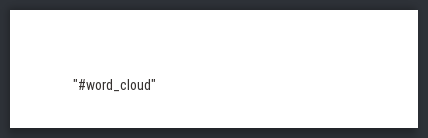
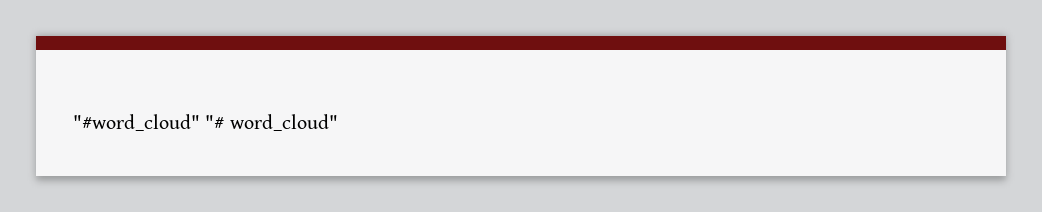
(156, 85) none -> [205,114,338,131] "# word_cloud"

